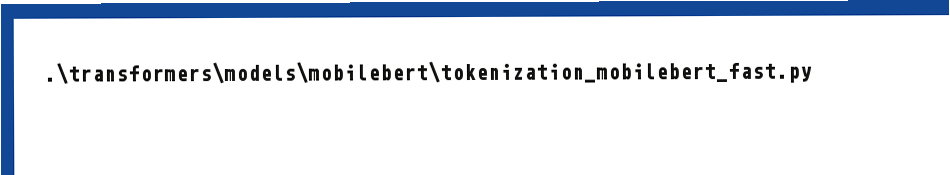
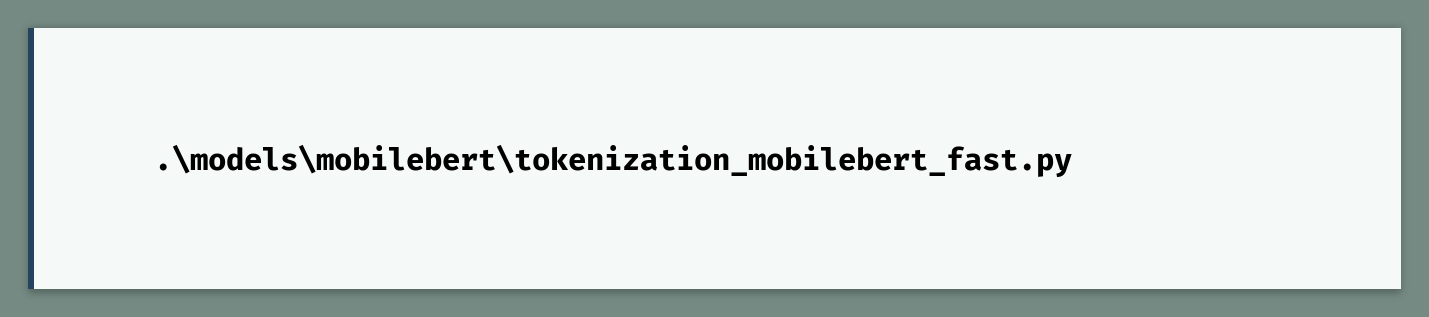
[43,59,812,86] .\transformers\models\mobilebert\tokenization_mobilebert_fast.py -> [154,144,1072,177] .\models\mobilebert\tokenization_mobilebert_fast.py

